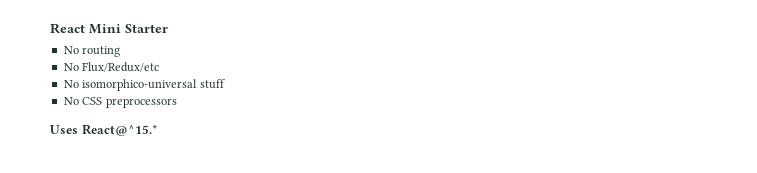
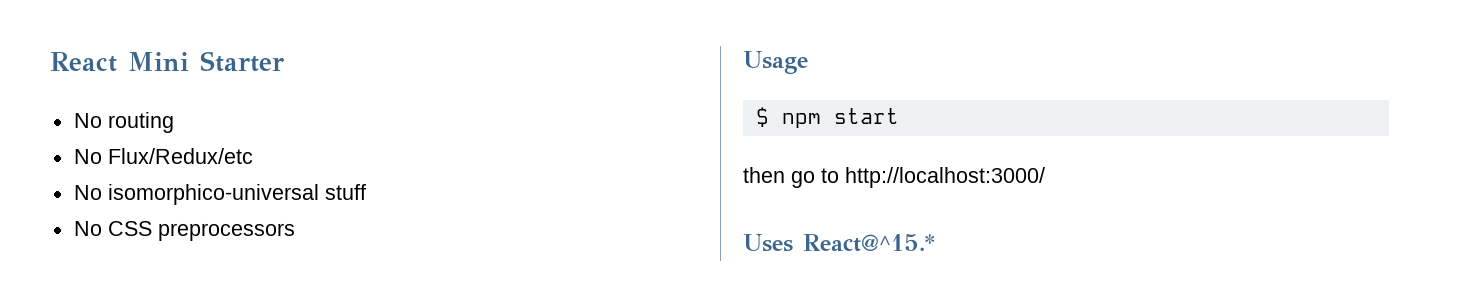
(177, 103) none -> [743,51,808,74] [755,107,899,128] [743,167,1045,188] // Usage // $ npm start // then go to http://localhost:3000/

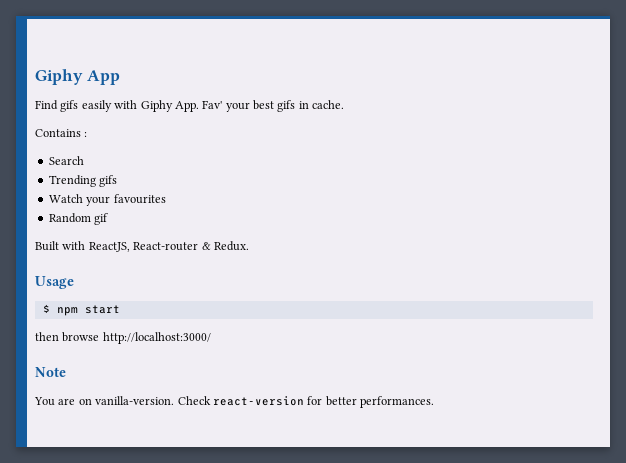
[50,51,284,72] [73,112,174,133] [73,148,253,164] [73,184,366,205] [73,221,295,241] React Mini Starter // No routing // No Flux/Redux/etc // No isomorphico-universal stuff // No CSS preprocessors -> [35,69,120,85] [35,100,345,112] [35,129,88,137] [48,156,84,165] [48,175,118,187] [48,194,166,206] [48,213,109,225] [35,241,249,252] Giphy App // Find gifs easily with Giphy App. Fav' your best gifs in cache. // Contains : // Search // Trending gifs // Watch your favourites // Random gif // Built with ReactJS, React-router & Redux.
[791,168,839,188] go to -> [62,332,100,342] browse
[743,234,935,252] Uses React@^15.* -> [35,367,66,377] [34,396,434,408] Note // You are on vanilla-version. Check react-version for better performances.

